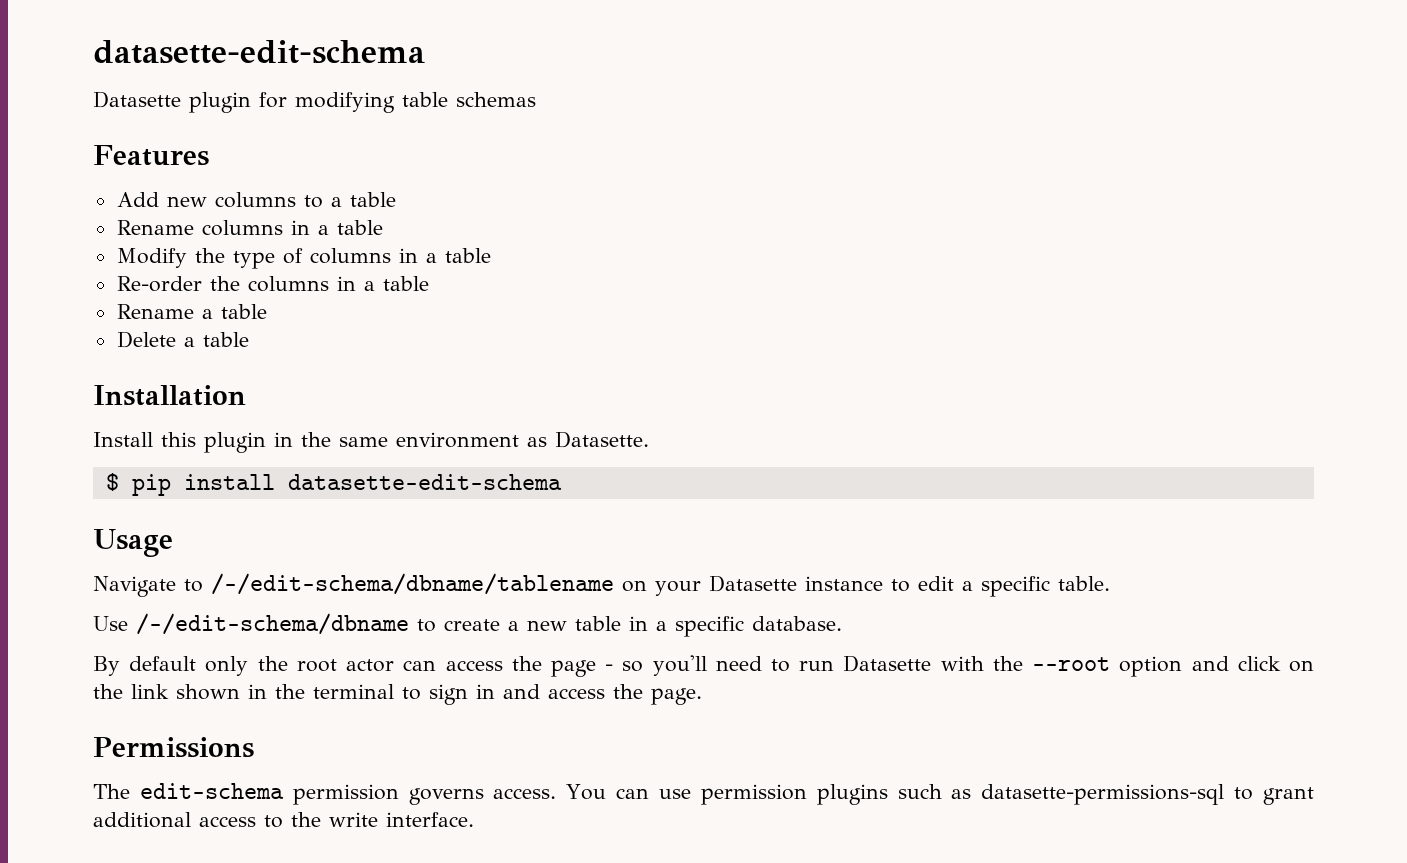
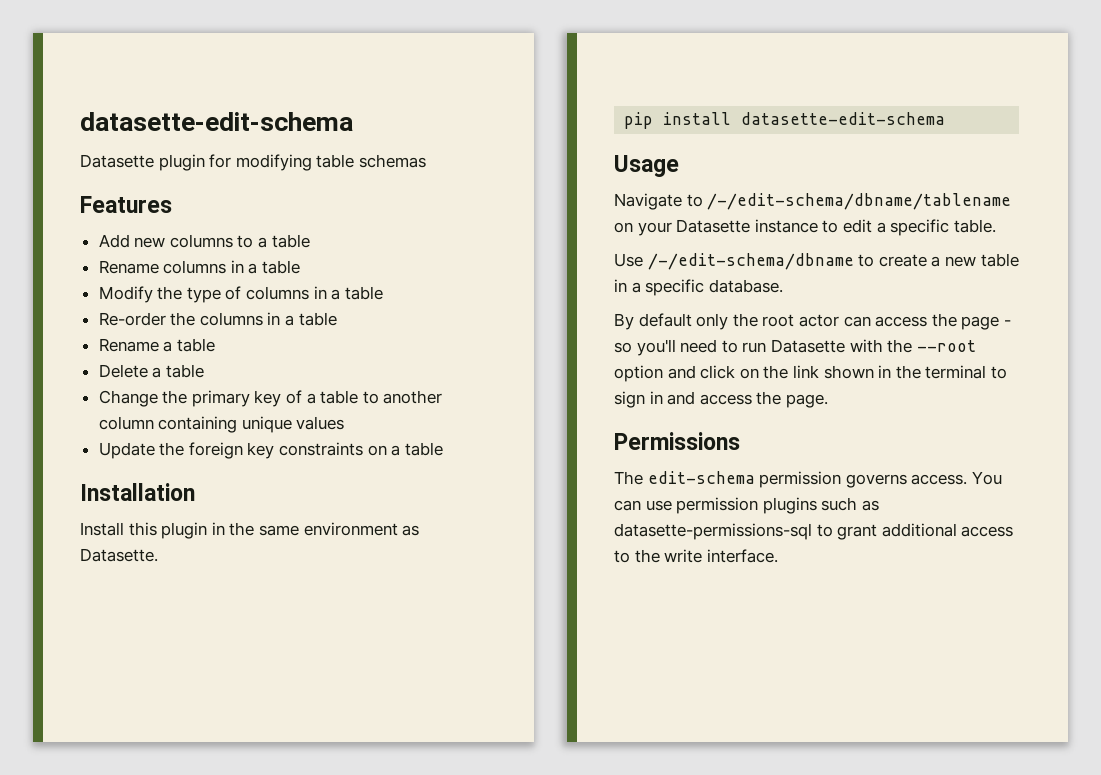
(249, 339) none -> [98,390,443,407] [98,416,345,433] [98,442,443,459] // Change the primary key of a table to another column containing unique values // Update the foreign key constraints on a table
[105,473,119,491] $ -> (158, 555) none

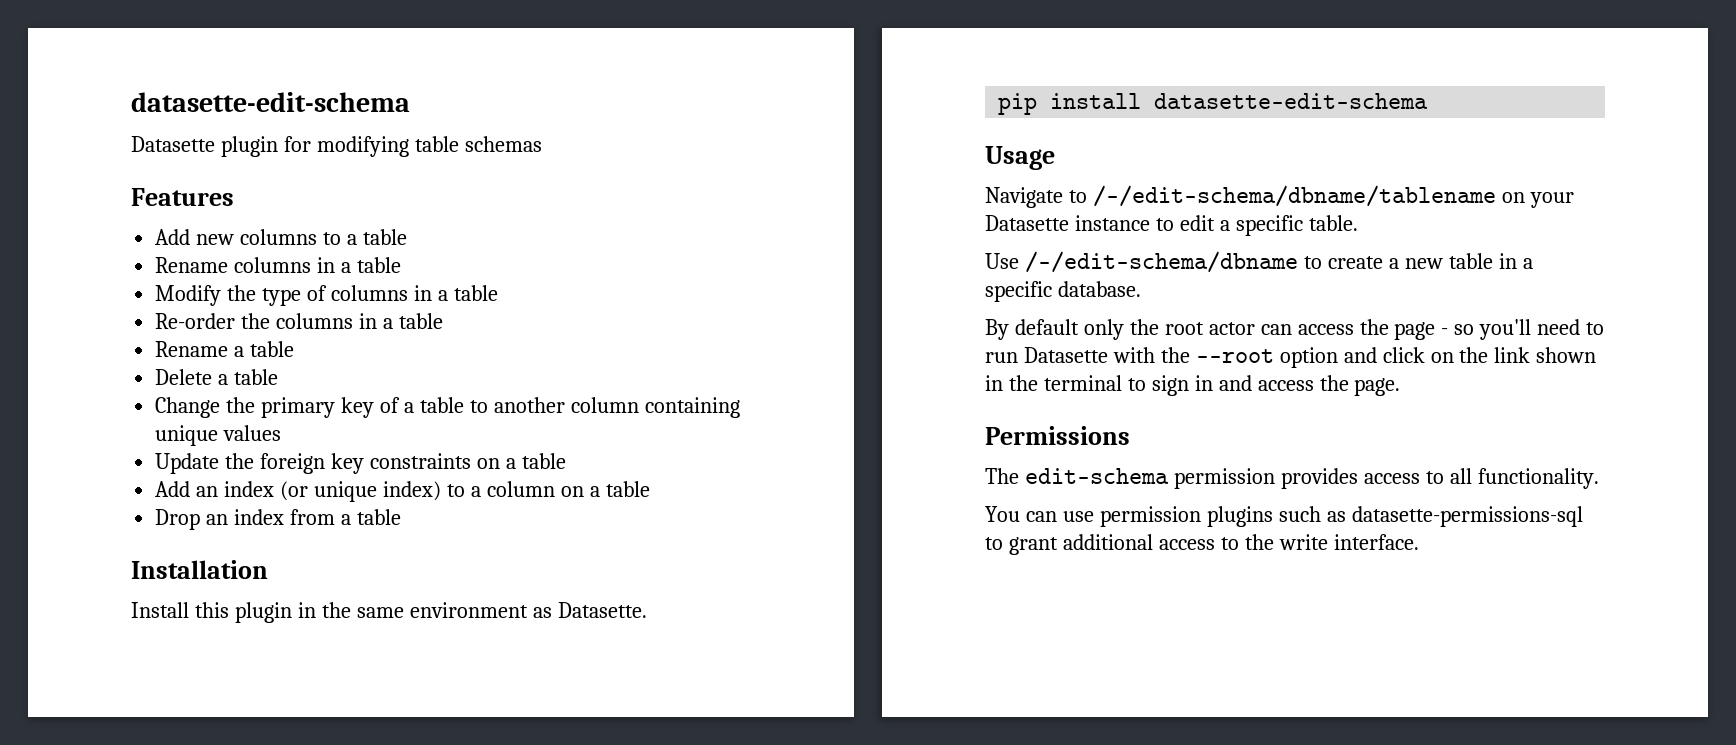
(443, 449) none -> [155,481,650,502] [155,509,401,530] // Add an index (or unique index) to a column on a table // Drop an index from a table
[845,474,968,488] governs access. -> [1280,468,1599,489] provides access to all functionality. //

